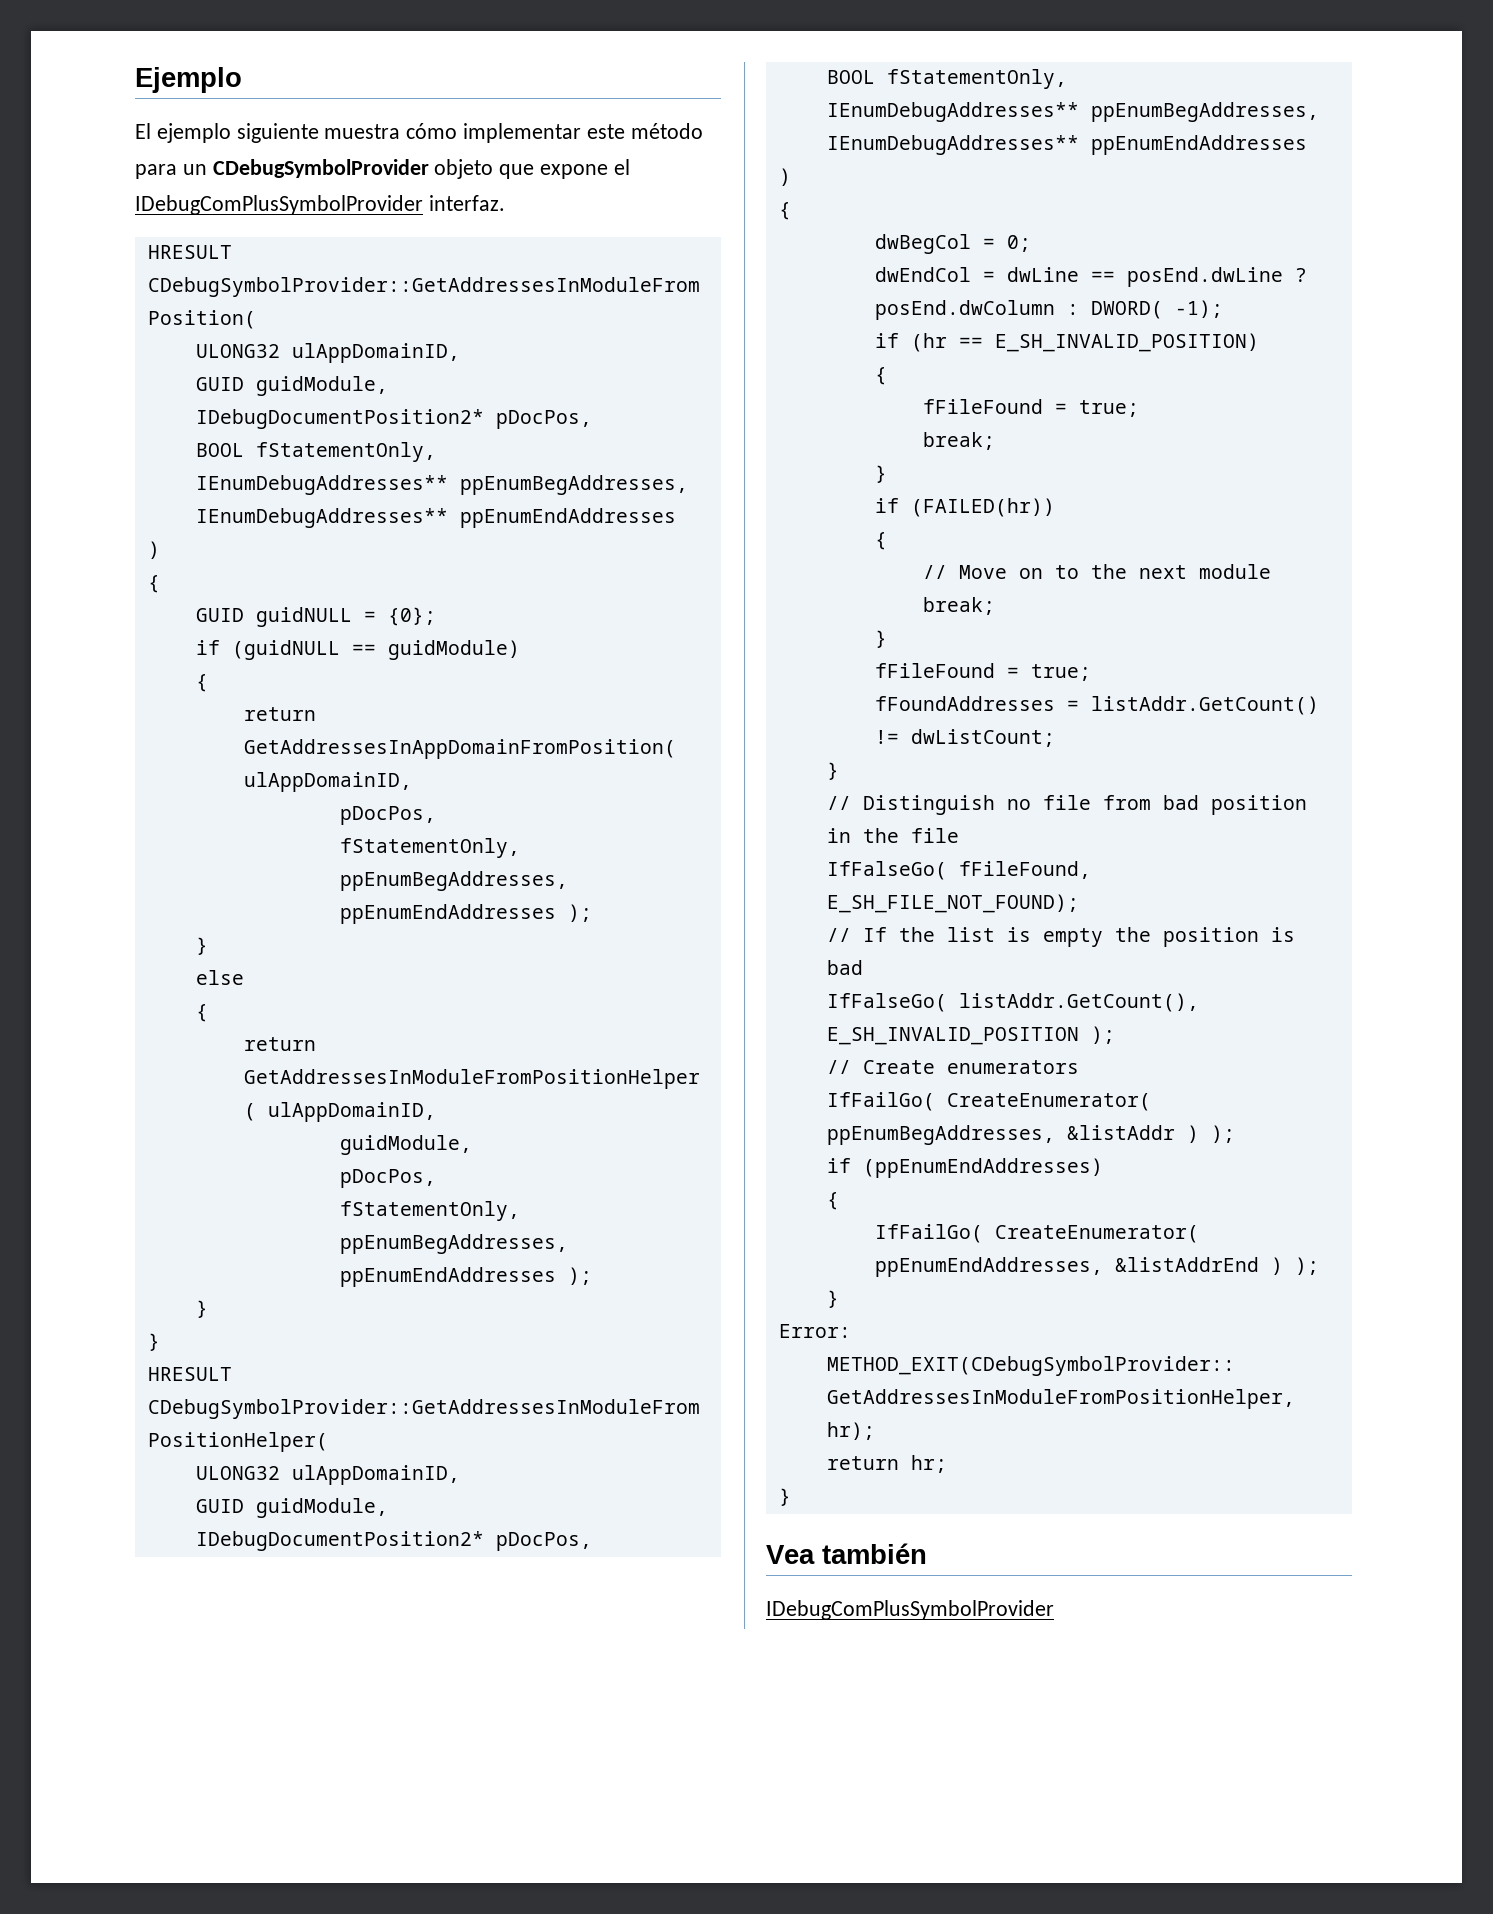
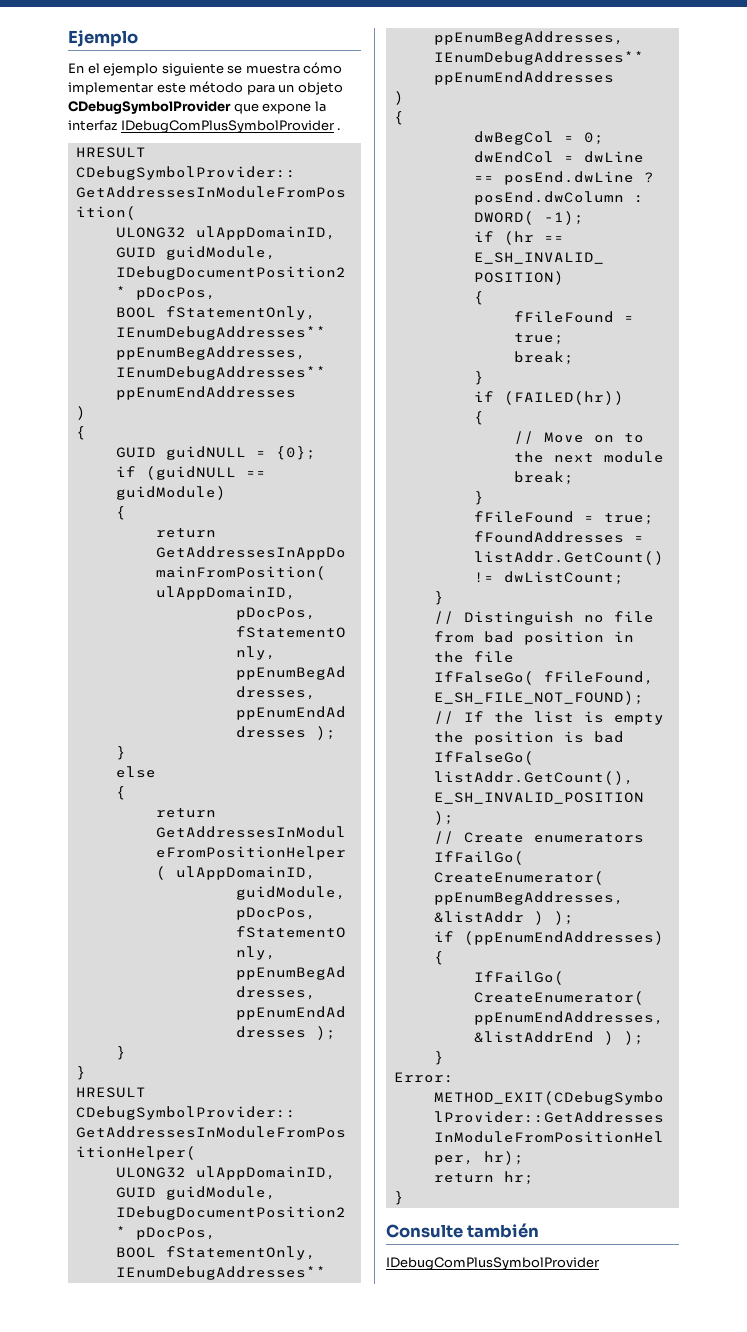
[135,123,151,139] El -> [68,63,100,74] En el
(319, 133) none -> [227,65,243,74] se
[212,159,630,179] [135,195,505,215] CDebugSymbolProvider objeto que expone el IDebugComPlusSymbolProvider interfaz. -> [297,82,343,95] [68,101,326,114] [68,120,341,133] objeto CDebugSymbolProvider que expone la interfaz IDebugComPlusSymbolProvider .
[766,1545,815,1564] Vea -> [386,1224,463,1238] Consulte

